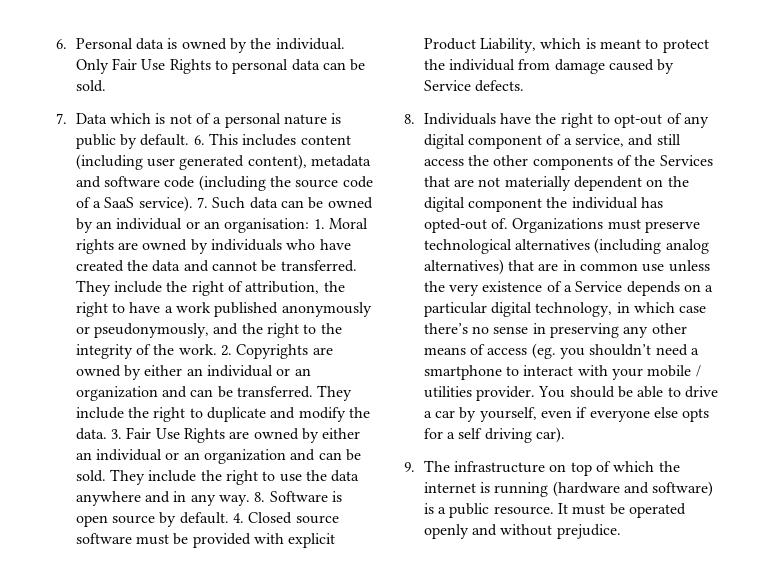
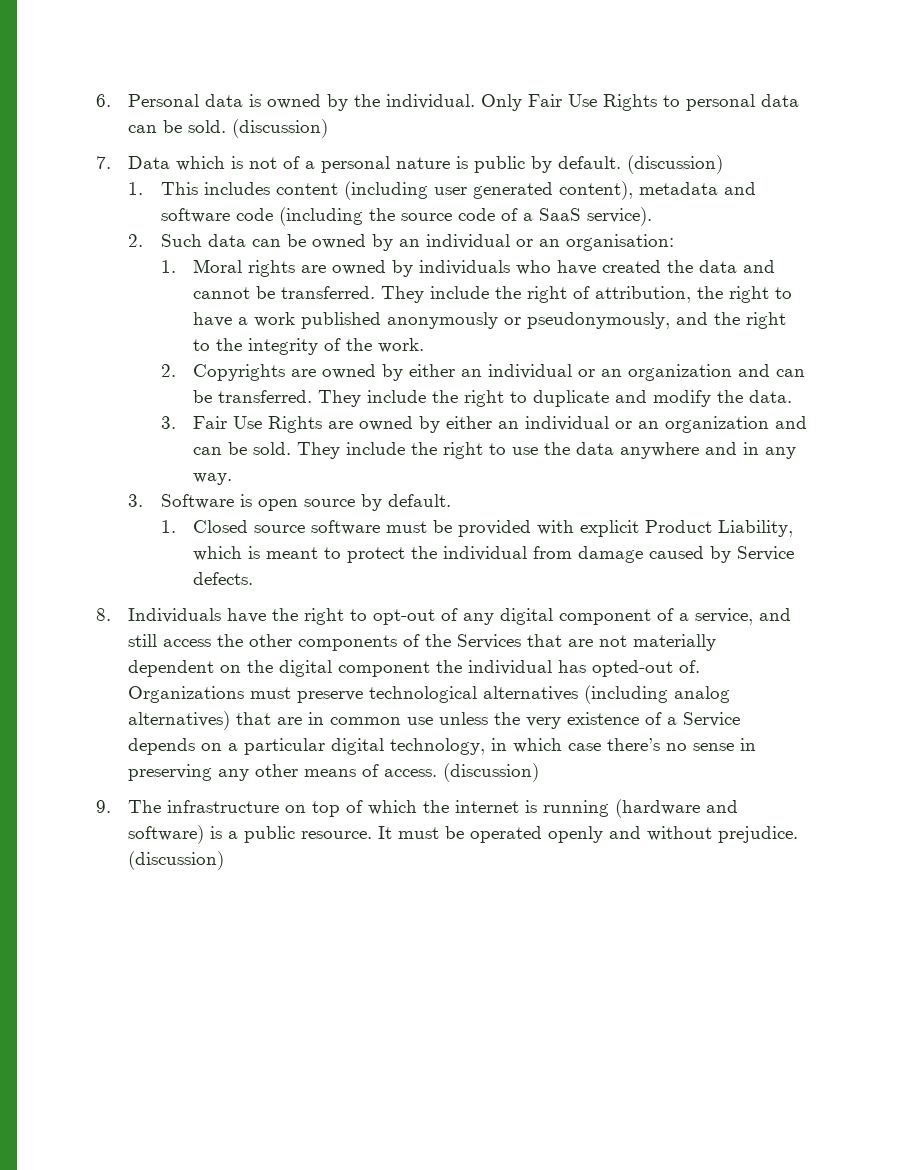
(106, 86) none -> [232,119,329,138] (discussion)
[193,135,205,145] 6. -> [627,155,724,174] [128,182,144,195] (discussion) // 1.
[197,197,209,208] 7. -> [128,234,144,247] // 2.
(310, 225) none -> (674, 242) //
(217, 349) none -> (425, 345) //
(107, 434) none -> (793, 396) //
[254,492,266,502] 8. -> [128,494,144,507] // 3.
[233,513,245,523] 4. -> [160,520,176,533] // 1.
[487,343,700,359] [423,365,701,380] [423,386,719,401] [423,407,710,422] [423,427,566,443] access (eg. you shouldn’t need a smartphone to interact with your mobile / utilities provider. You should be able to drive a car by yourself, even if everyone else opts for a self driving car). -> [384,763,540,782] access. (discussion)
(621, 531) none -> [128,851,225,870] (discussion)

